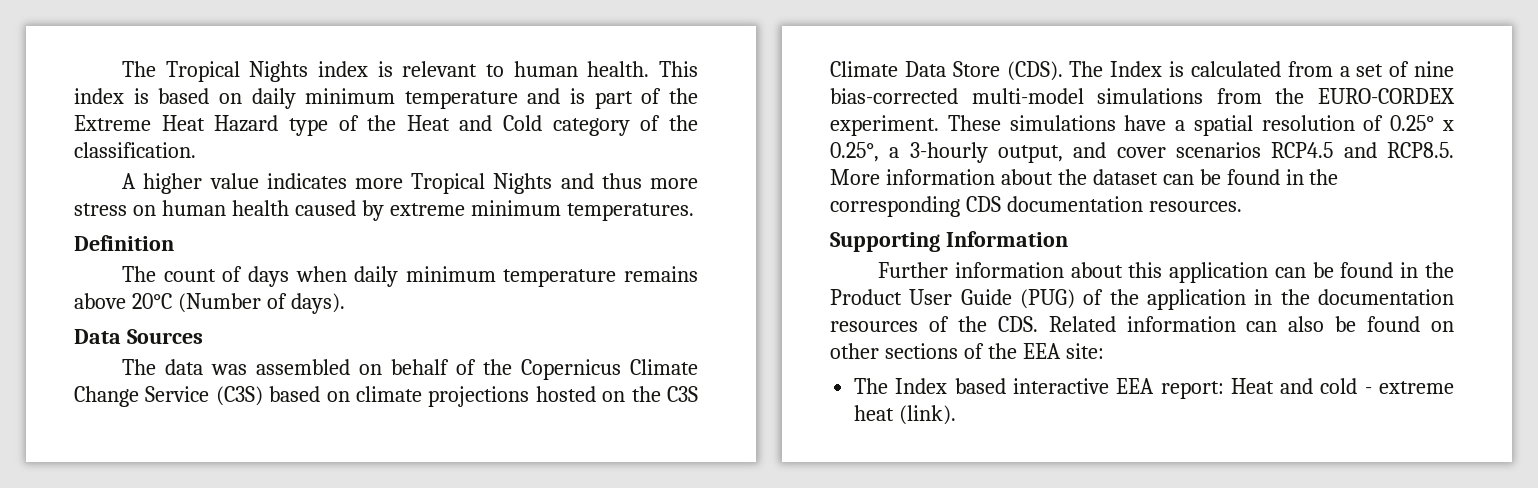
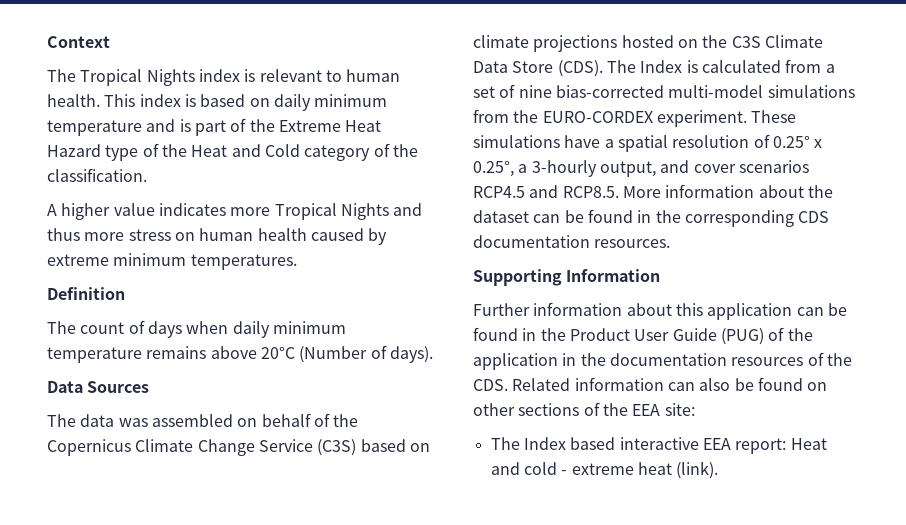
(122, 69) none -> [47,36,110,48] Context //

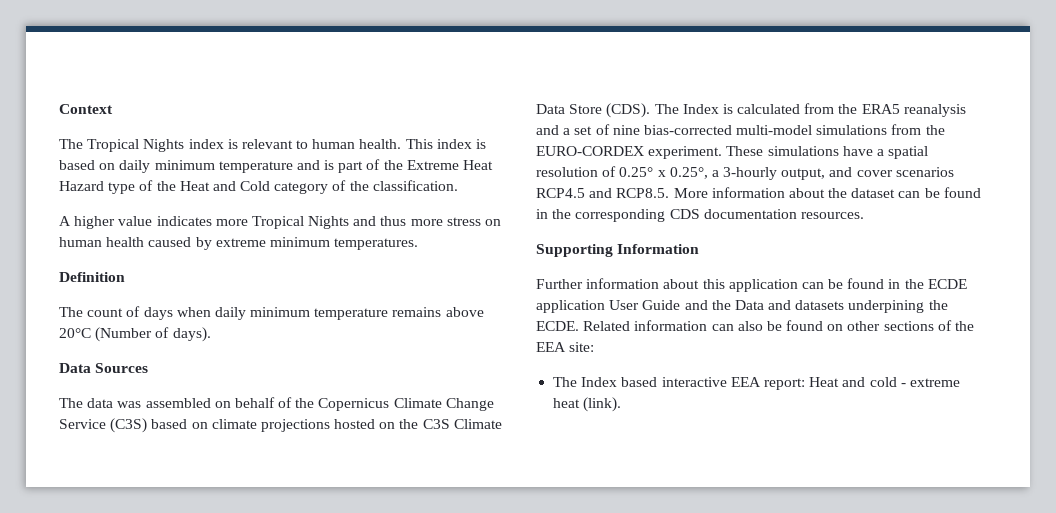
(822, 66) none -> [838,104,966,117] [536,125,559,135] the ERA5 reanalysis and
[569,327,813,345] [473,352,852,370] [473,379,508,391] Product User Guide (PUG) of the application in the documentation resources of the CDS. -> [927,279,967,289] [536,300,948,313] [536,321,579,331] ECDE application User Guide and the Data and datasets underpining the ECDE.

